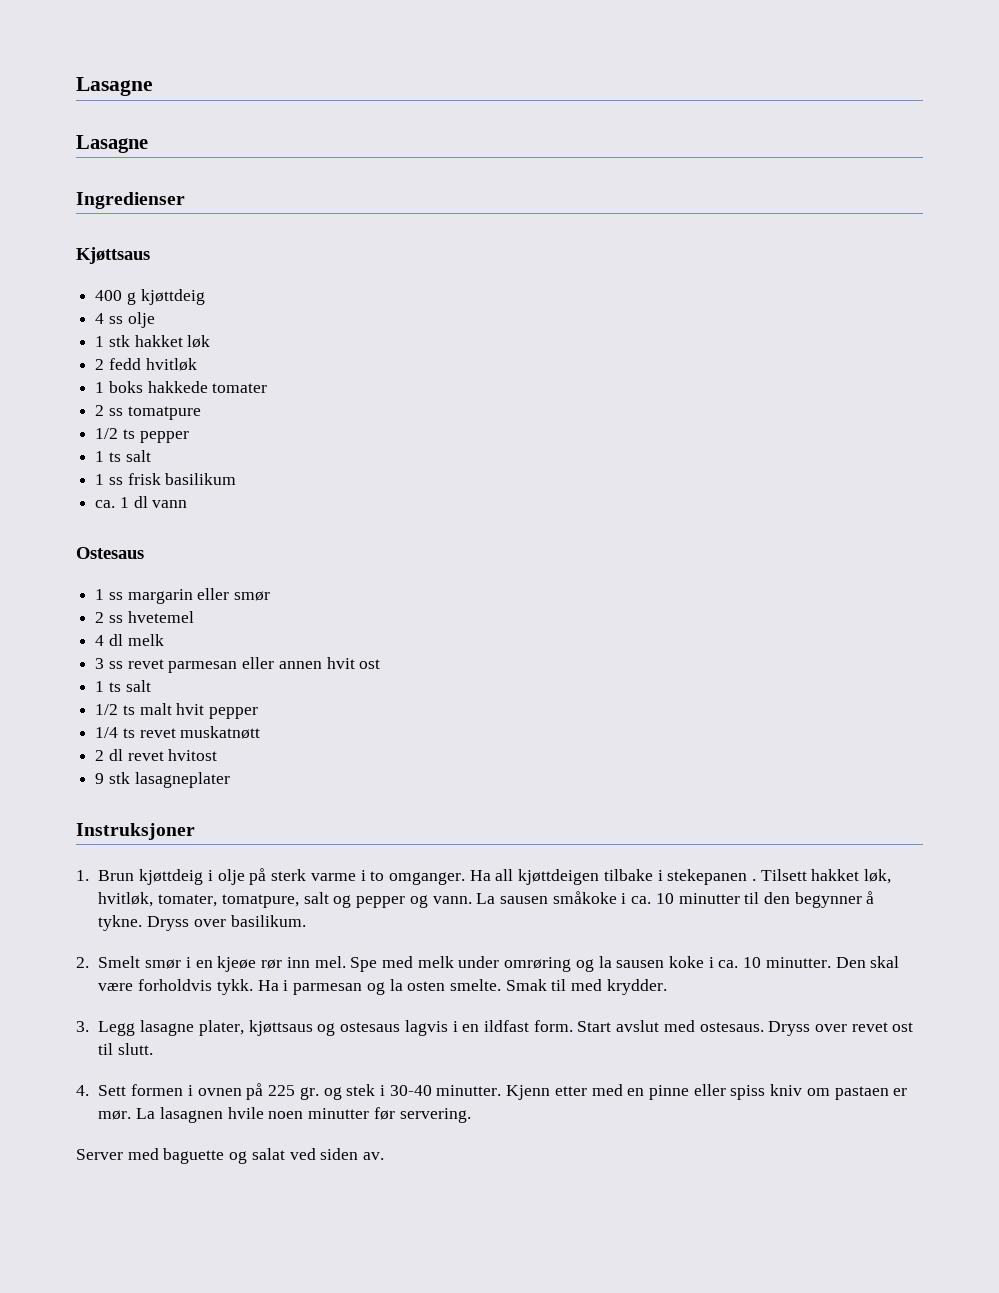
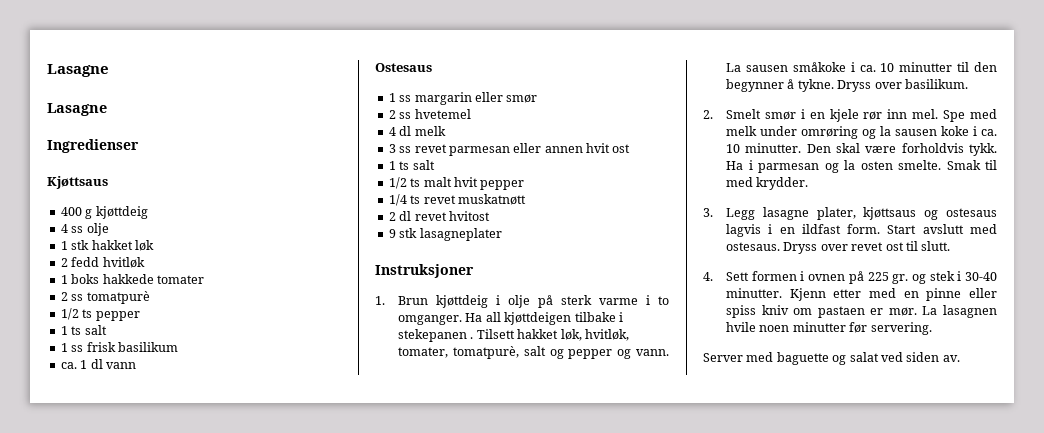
[127,406,201,420] tomatpure -> [86,291,150,304] tomatpurè
[221,894,299,908] tomatpure, -> [452,346,519,359] tomatpurè,
[217,956,257,972] kjeøe -> [829,109,859,122] kjele
[616,1020,660,1032] avslut -> [922,224,964,234] avslutt

